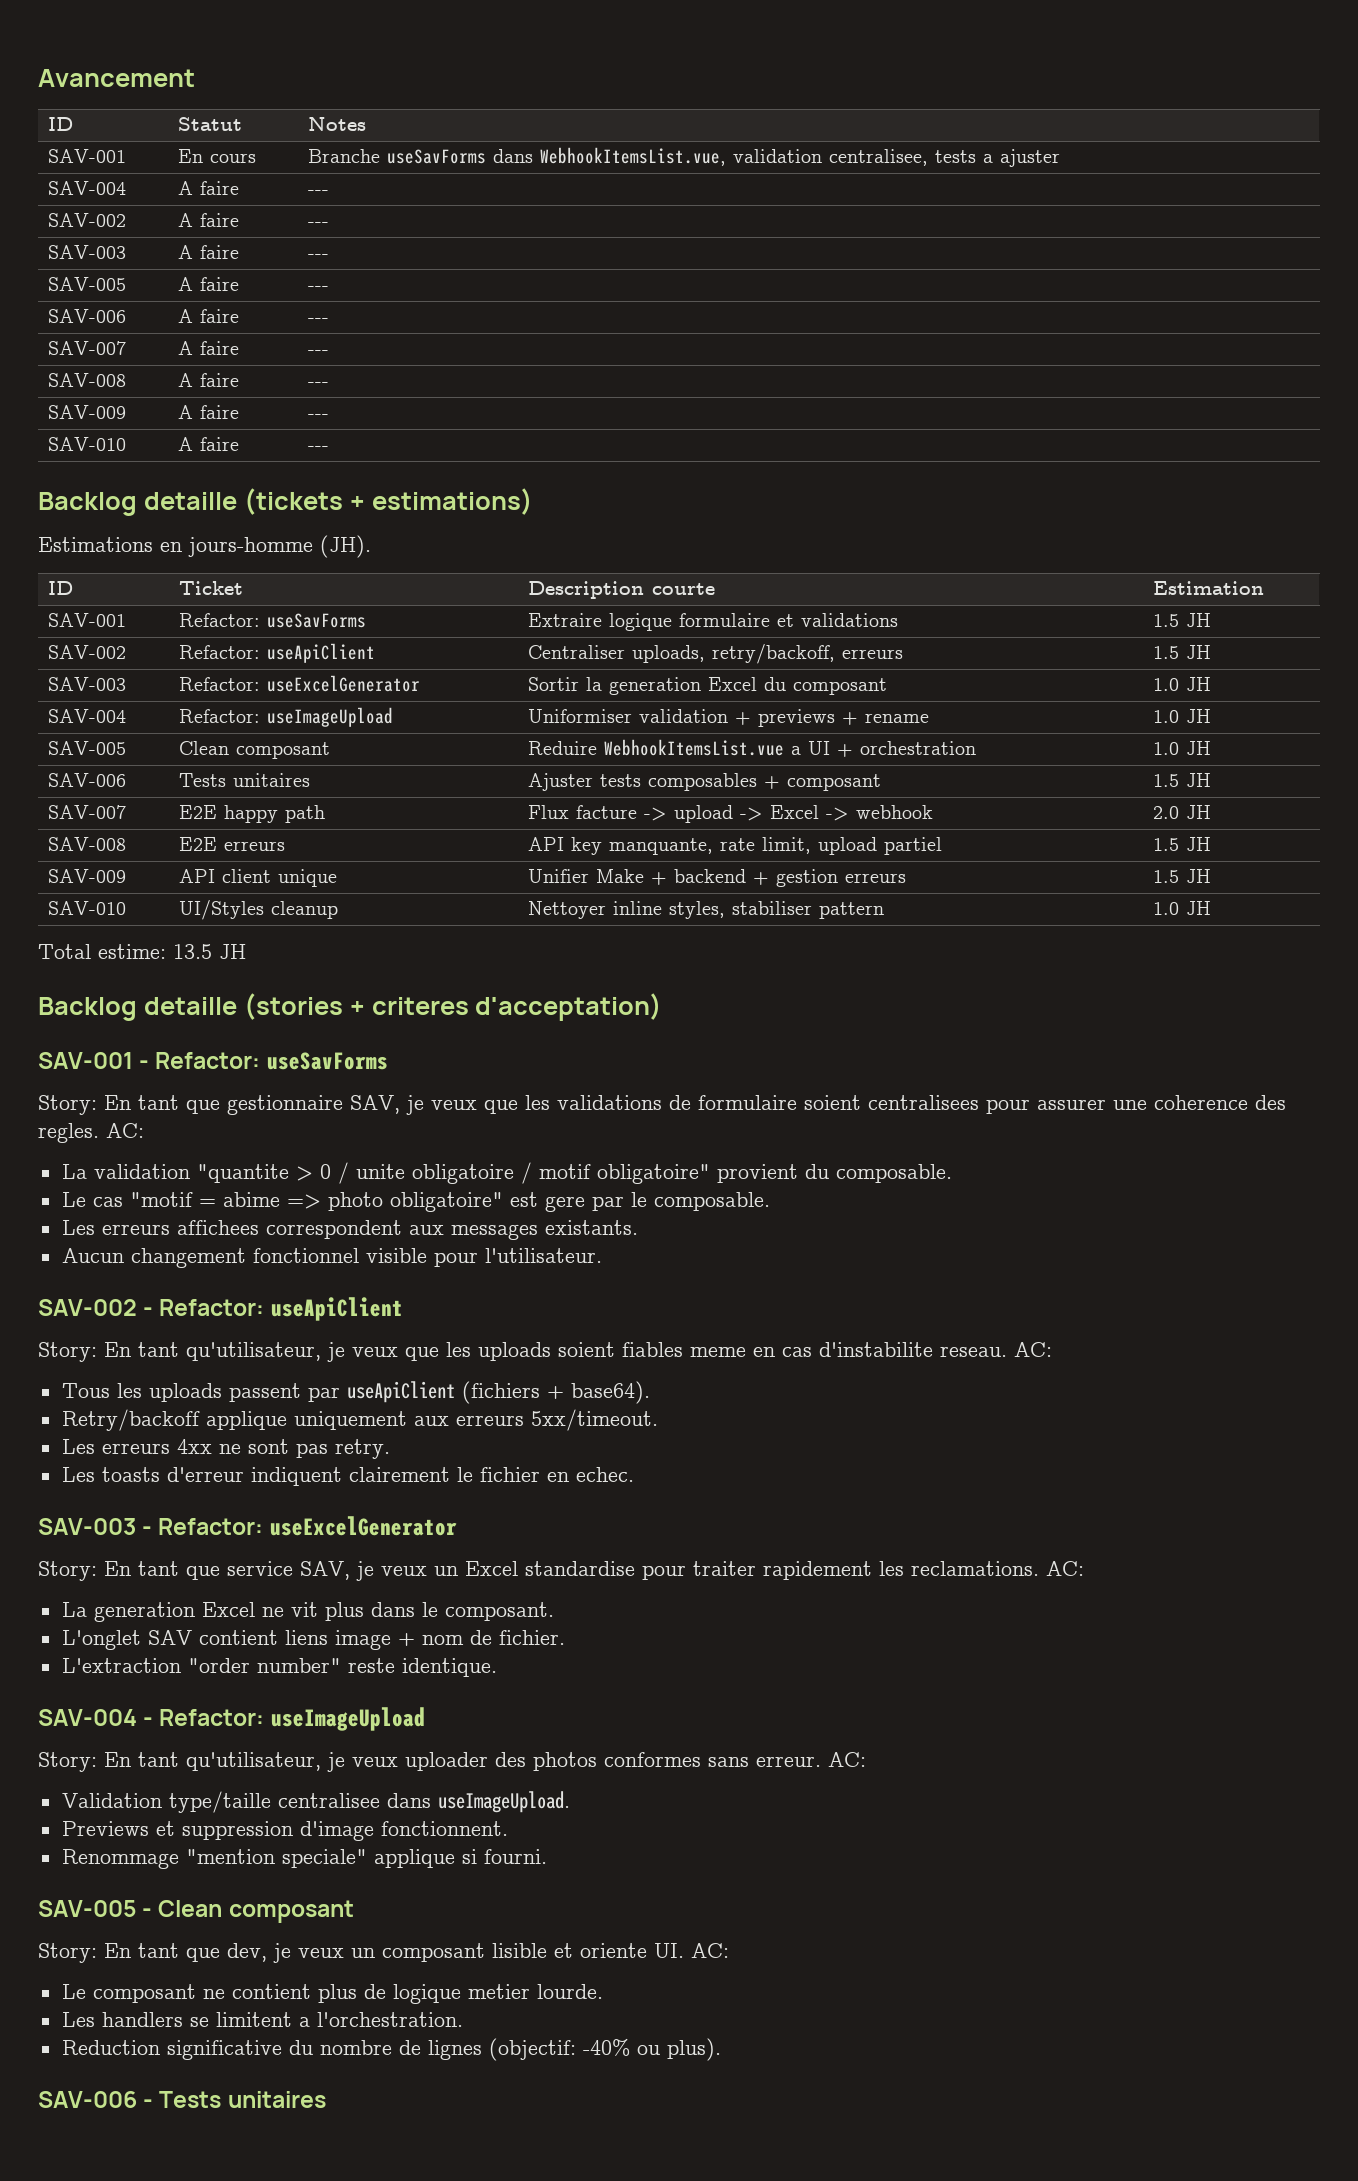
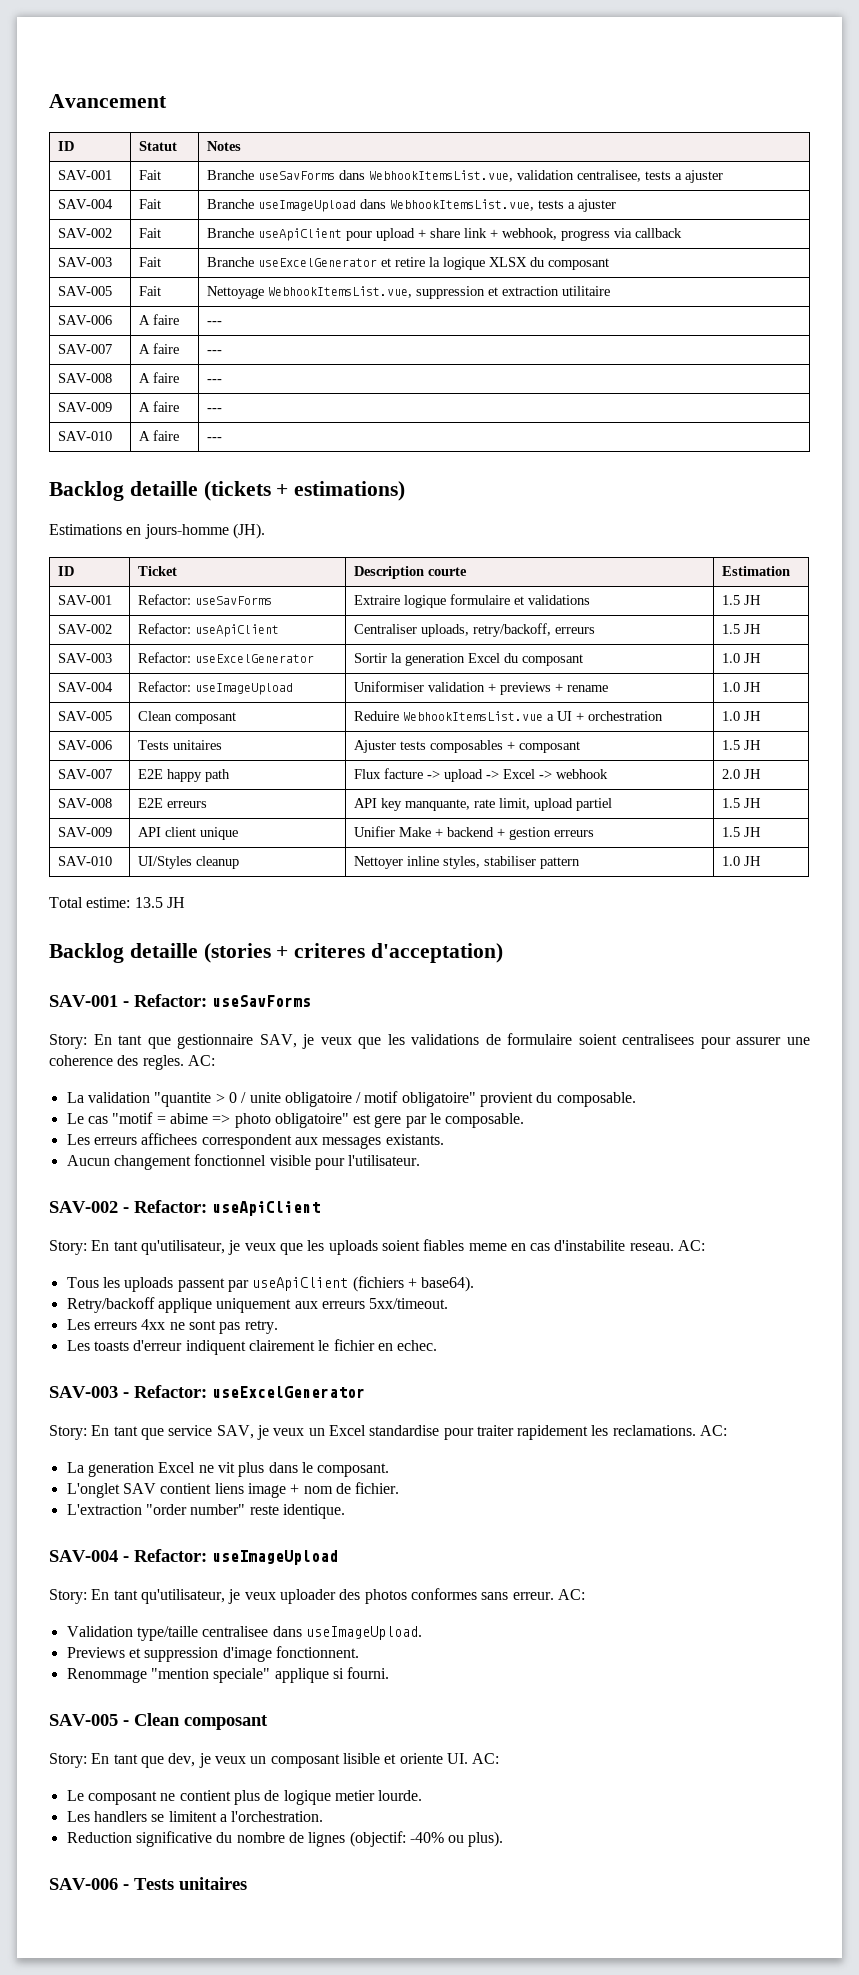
[177,149,256,163] En cours -> [138,170,161,180] Fait
[177,181,239,195] [307,190,329,195] [47,213,126,227] [177,213,239,227] [307,222,329,227] [47,245,126,259] [177,245,239,259] [307,254,329,259] [47,277,126,291] [177,277,239,291] [307,286,329,291] A faire | --- // SAV-002 | A faire | --- // SAV-003 | A faire | --- // SAV-005 | A faire | --- -> [138,199,161,209] [206,199,616,212] [57,228,112,238] [138,228,161,238] [206,228,682,241] [57,257,112,267] [138,257,161,267] [206,257,609,270] [57,286,112,296] [138,286,161,296] [206,286,610,299] Fait | Branche useImageUpload dans WebhookItemsList.vue, tests a ajuster // SAV-002 | Fait | Branche useApiClient pour upload + share link + webhook, progress via callback // SAV-003 | Fait | Branche useExcelGenerator et retire la logique XLSX du composant // SAV-005 | Fait | Nettoyage WebhookItemsList.vue, suppression et extraction utilitaire

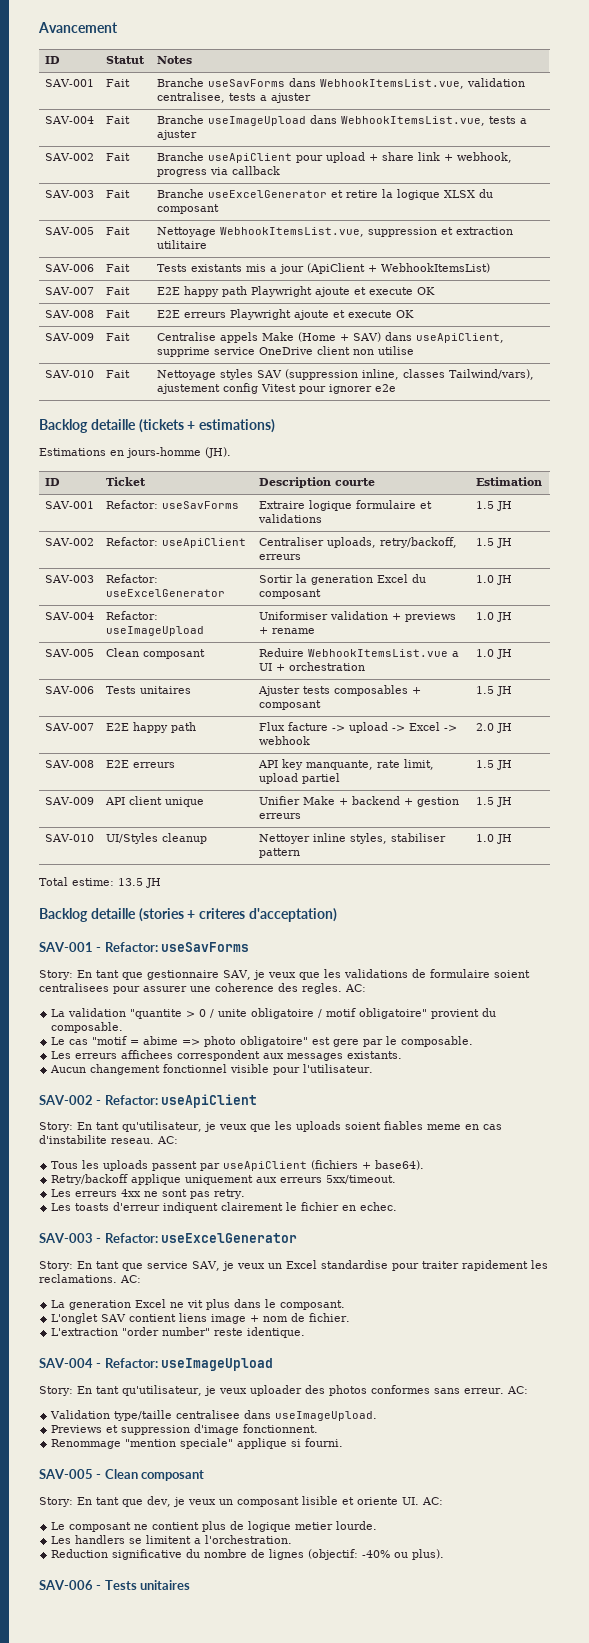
[138,314,179,325] [206,321,222,325] [57,344,112,354] [138,343,179,354] [206,350,222,354] [57,373,112,383] [138,372,179,383] [206,379,222,383] [57,402,112,412] [138,401,179,412] [206,408,222,412] [57,431,112,441] [138,430,179,441] [206,437,222,441] A faire | --- // SAV-007 | A faire | --- // SAV-008 | A faire | --- // SAV-009 | A faire | --- // SAV-010 | A faire | --- -> [105,264,130,272] [156,263,490,274] [44,287,94,295] [105,287,130,295] [156,286,435,297] [44,310,94,318] [105,310,130,318] [156,309,414,320] [44,333,94,341] [105,333,130,341] [156,332,504,343] [156,346,414,357] [44,370,94,378] [105,370,130,378] [156,369,534,380] [156,383,396,394] Fait | Tests existants mis a jour (ApiClient + WebhookItemsList) // SAV-007 | Fait | E2E happy path Playwright ajoute et execute OK // SAV-008 | Fait | E2E erreurs Playwright ajoute et execute OK // SAV-009 | Fait | Centralise appels Make (Home + SAV) dans useApiClient, supprime service OneDrive client non utilise // SAV-010 | Fait | Nettoyage styles SAV (suppression inline, classes Tailwind/vars), ajustement config Vitest pour ignorer e2e

